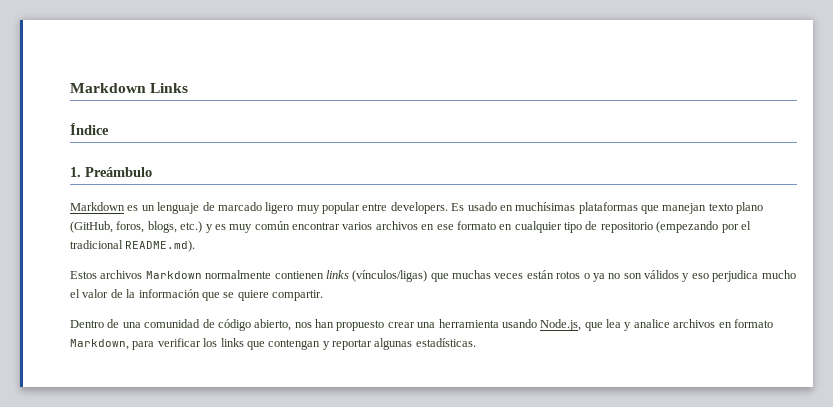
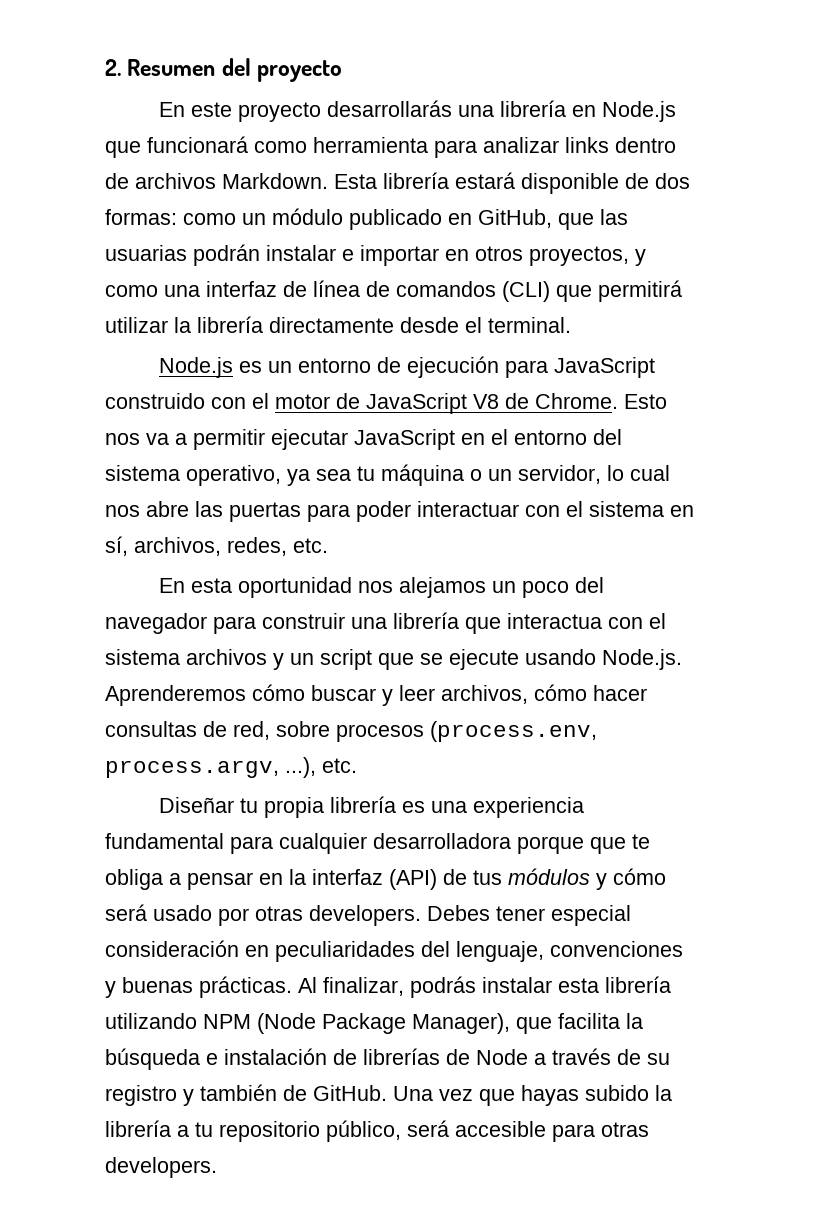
[70,83,189,93] [70,123,109,135] [70,167,152,177] [70,202,764,214] [70,221,751,233] [70,240,196,252] [70,270,796,282] [70,289,323,301] [70,319,773,331] [70,338,476,350] Markdown Links // Índice // 1. Preámbulo // Markdown es un lenguaje de marcado ligero muy popular entre developers. Es usado en muchísimas plataformas que manejan texto plano (GitHub, foros, blogs, etc.) y es muy común encontrar varios archivos en ese formato en cualquier tipo de repositorio (empezando por el tradicional README.md). // Estos archivos Markdown normalmente contienen links (vínculos/ligas) que muchas veces están rotos o ya no son válidos y eso perjudica mucho el valor de la información que se quiere compartir. // Dentro de una comunidad de código abierto, nos han propuesto crear una herramienta usando Node.js, que lea y analice archivos en formato Markdown, para verificar los links que contengan y reportar algunas estadísticas. -> [105,58,343,82] [159,100,677,122] [105,136,676,158] [105,172,690,194] [105,208,628,230] [105,244,646,266] [105,280,682,302] [105,316,571,333] [159,356,656,378] [105,393,667,414] [105,429,622,450] [105,464,670,486] [105,501,694,522] [105,536,328,556] [159,577,605,598] [105,612,666,634] [105,649,682,670] [105,684,647,706] [105,721,597,742] [105,757,357,778] [159,796,585,818] [105,833,650,854] [105,868,666,890] [105,904,631,926] [105,940,683,962] [105,976,671,998] [105,1013,643,1034] [105,1048,670,1070] [105,1084,672,1106] [105,1120,649,1142] [105,1157,217,1178] 2. Resumen del proyecto // En este proyecto desarrollarás una librería en Node.js que funcionará como herramienta para analizar links dentro de archivos Markdown. Esta librería estará disponible de dos formas: como un módulo publicado en GitHub, que las usuarias podrán instalar e importar en otros proyectos, y como una interfaz de línea de comandos (CLI) que permitirá utilizar la librería directamente desde el terminal. // Node.js es un entorno de ejecución para JavaScript construido con el motor de JavaScript V8 de Chrome. Esto nos va a permitir ejecutar JavaScript en el entorno del sistema operativo, ya sea tu máquina o un servidor, lo cual nos abre las puertas para poder interactuar con el sistema en sí, archivos, redes, etc. // En esta oportunidad nos alejamos un poco del navegador para construir una librería que interactua con el sistema archivos y un script que se ejecute usando Node.js. Aprenderemos cómo buscar y leer archivos, cómo hacer consultas de red, sobre procesos (process.env, process.argv, ...), etc. // Diseñar tu propia librería es una experiencia fundamental para cualquier desarrolladora porque que te obliga a pensar en la interfaz (API) de tus módulos y cómo será usado por otras developers. Debes tener especial consideración en peculiaridades del lenguaje, convenciones y buenas prácticas. Al finalizar, podrás instalar esta librería utilizando NPM (Node Package Manager), que facilita la búsqueda e instalación de librerías de Node a través de su registro y también de GitHub. Una vez que hayas subido la librería a tu repositorio público, será accesible para otras developers.

